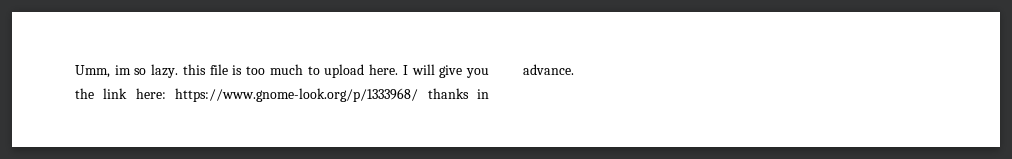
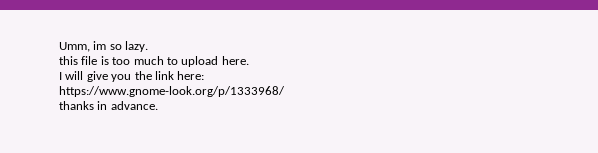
(179, 71) none -> (149, 46) //
(399, 69) none -> (249, 60) //
(166, 93) none -> (205, 75) //
(419, 95) none -> (285, 91) //

